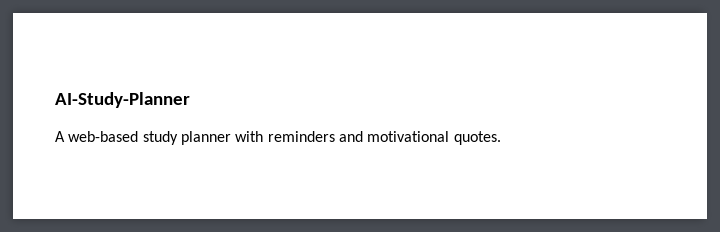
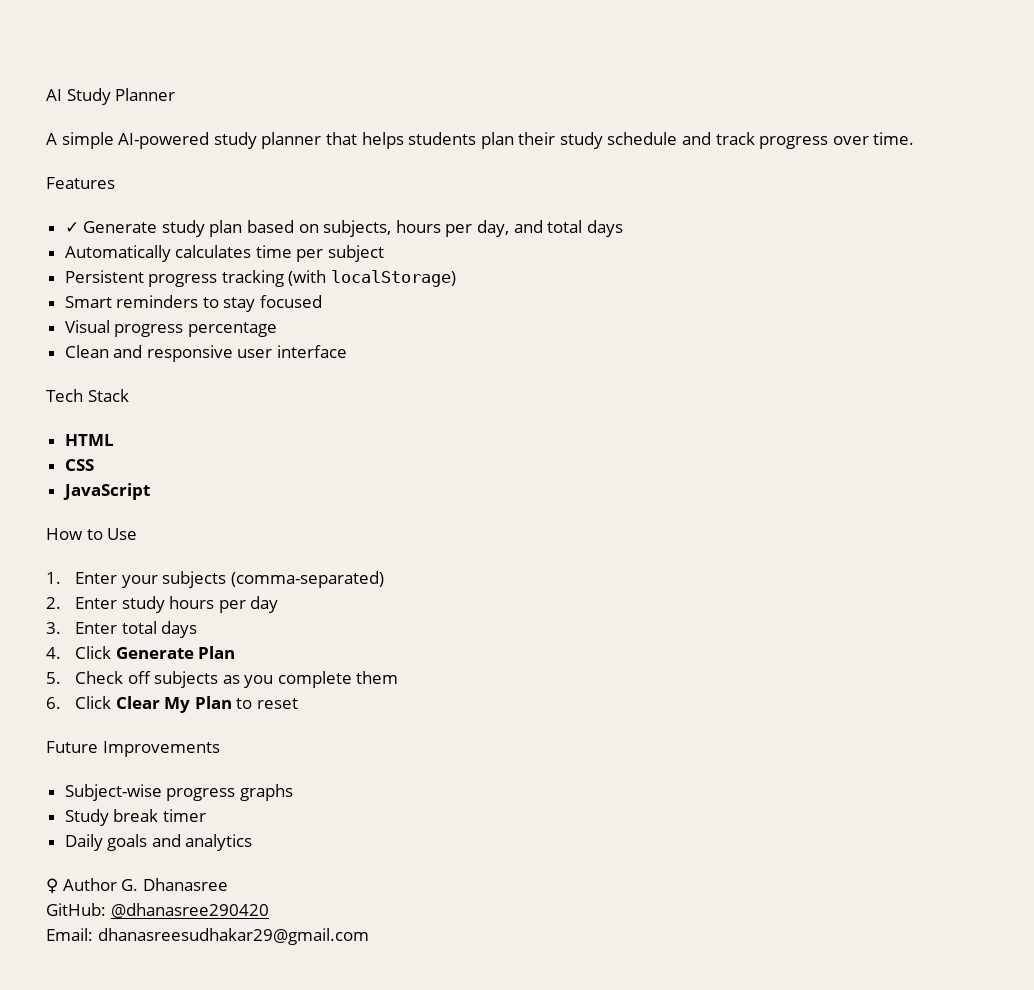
[55,92,190,108] [55,131,501,145] AI-Study-Planner // A web-based study planner with reminders and motivational quotes. -> [46,88,176,105] [46,132,915,149] [46,177,115,189] [64,220,623,237] [64,245,385,262] [64,270,457,287] [64,295,323,312] [64,320,277,337] [64,345,348,362] [46,389,129,402] [64,434,114,446] [64,459,94,471] [62,483,150,500] [46,528,138,540] [46,571,384,588] [46,596,279,613] [46,621,198,638] [46,646,236,659] [46,671,399,688] [46,696,298,713] [46,741,220,757] [64,784,293,801] [64,809,206,826] [64,834,253,851] [46,878,228,894] [46,903,269,918] [46,928,369,945] AI Study Planner // A simple AI-powered study planner that helps students plan their study schedule and track progress over time. // Features // ✓ Generate study plan based on subjects, hours per day, and total days // Automatically calculates time per subject // Persistent progress tracking (with localStorage) // Smart reminders to stay focused // Visual progress percentage // Clean and responsive user interface // Tech Stack // HTML // CSS // JavaScript // How to Use // 1. Enter your subjects (comma-separated) // 2. Enter study hours per day // 3. Enter total days // 4. Click Generate Plan // 5. Check off subjects as you complete them // 6. Click Clear My Plan to reset // Future Improvements // Subject-wise progress graphs // Study break timer // Daily goals and analytics // ♀ Author G. Dhanasree // GitHub: @dhanasree290420 // Email: dhanasreesudhakar29@gmail.com

